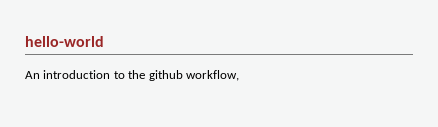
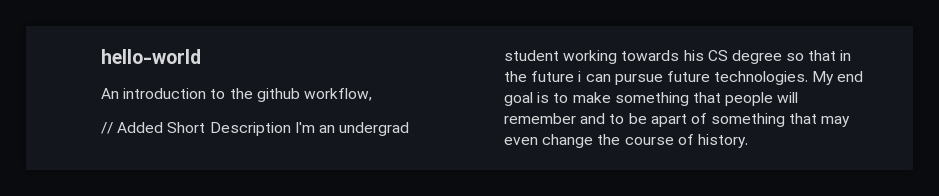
(239, 75) none -> [101,122,410,136] [504,50,852,64] [504,71,864,85] [504,92,799,106] [504,113,851,127] [504,134,748,148] // // Added Short Description I'm an undergrad student working towards his CS degree so that in the future i can pursue future technologies. My end goal is to make something that people will remember and to be apart of something that may even change the course of history.

